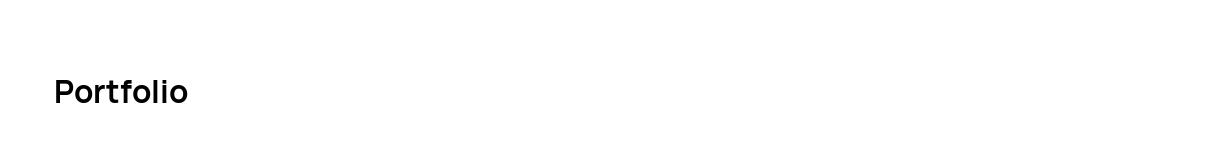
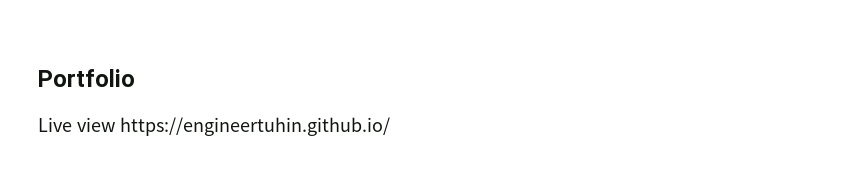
(188, 91) none -> [38,117,390,136] // Live view https://engineertuhin.github.io/

